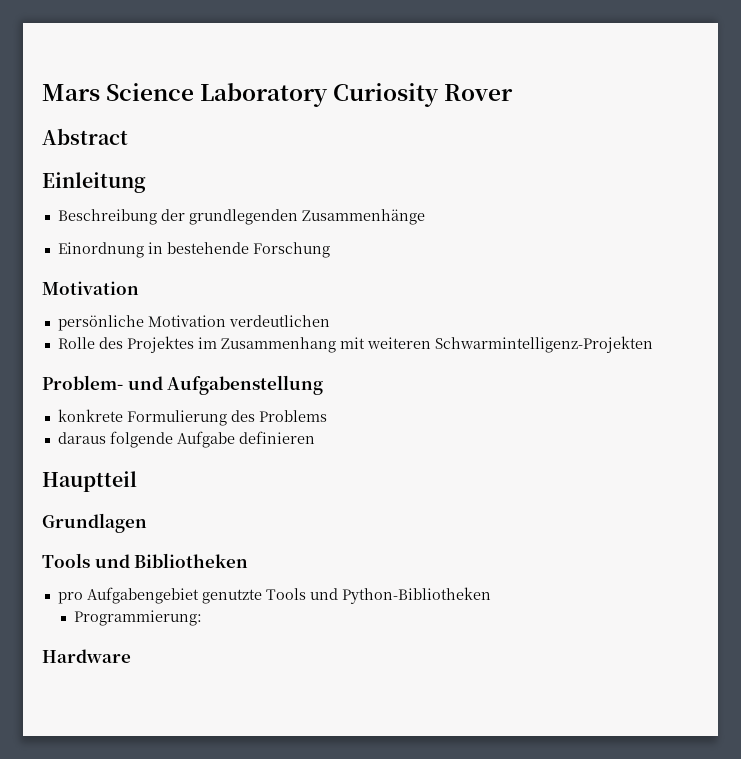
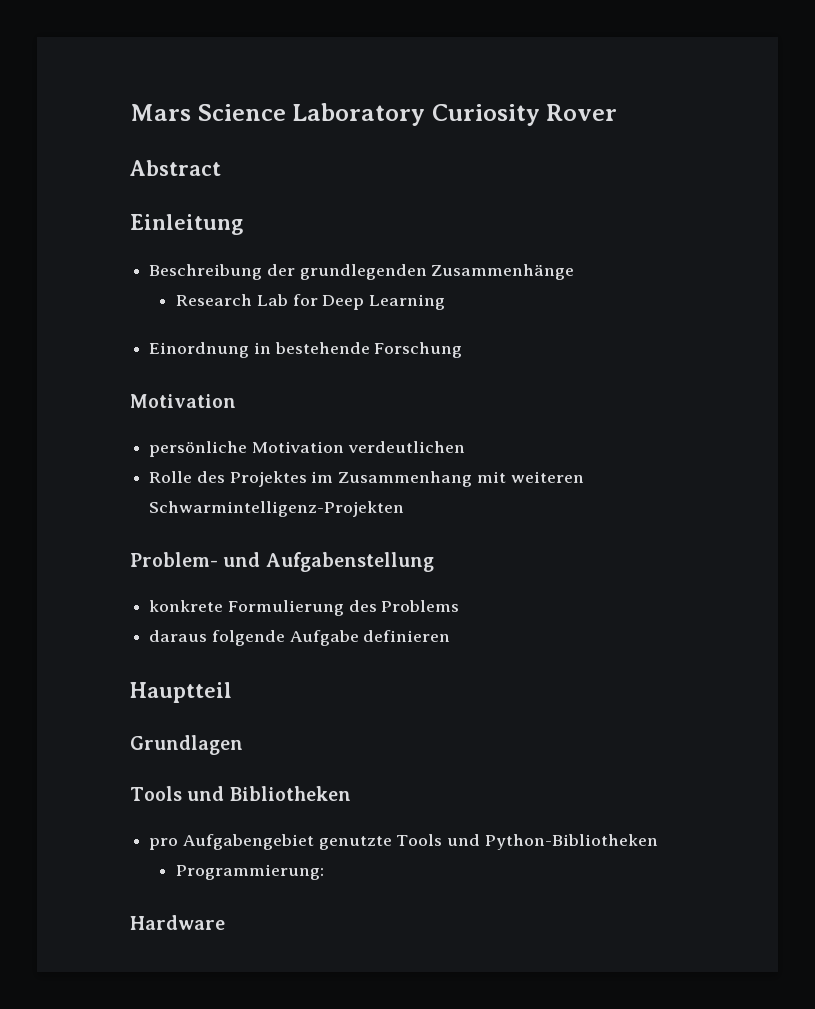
(425, 217) none -> [176,294,446,310] // Research Lab for Deep Learning

